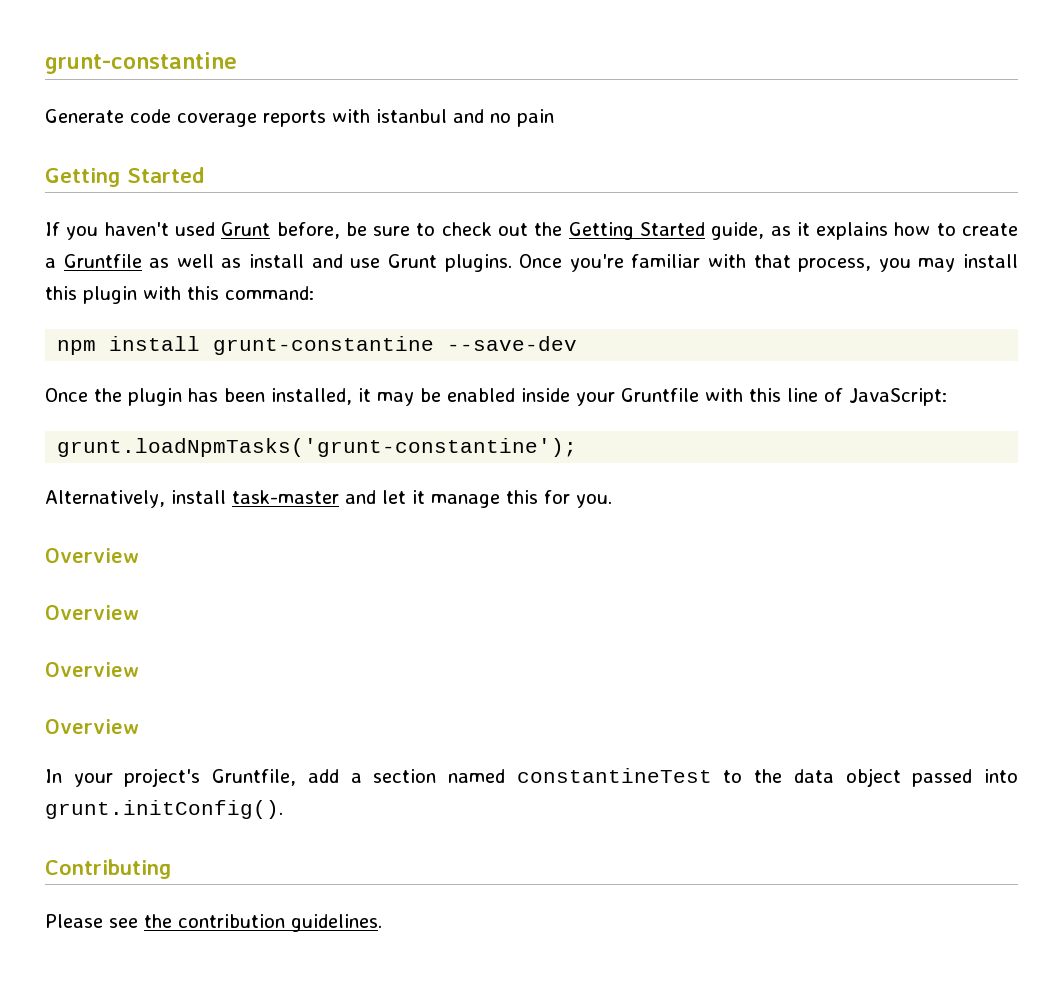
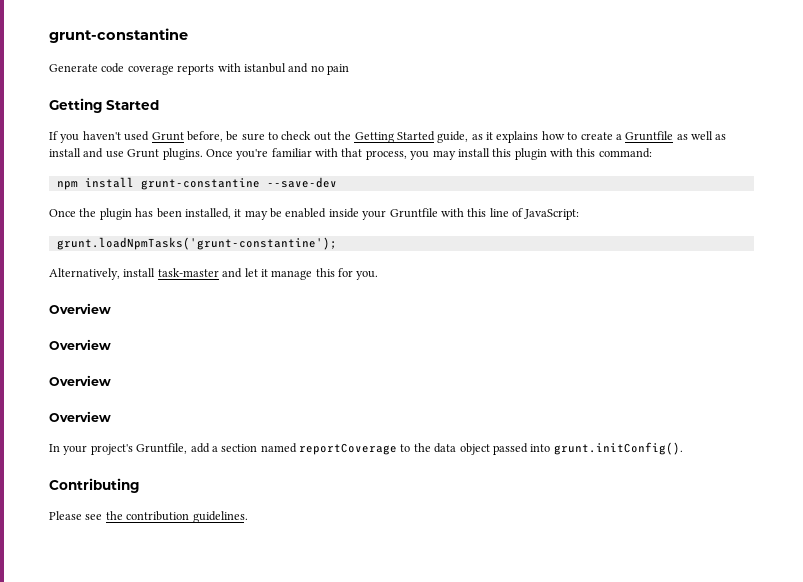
[516,768,712,783] constantineTest -> [299,443,397,455] reportCoverage

